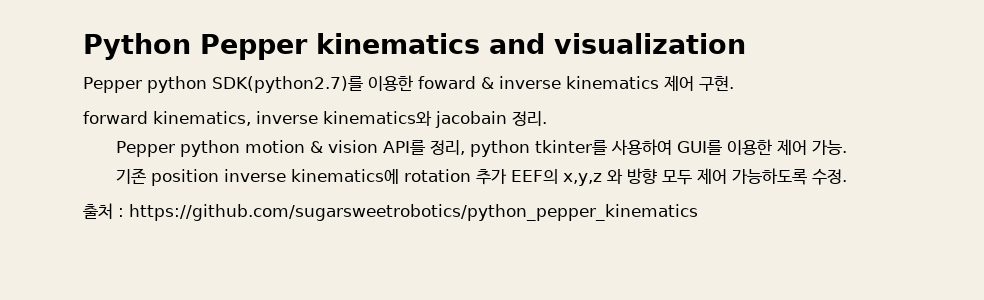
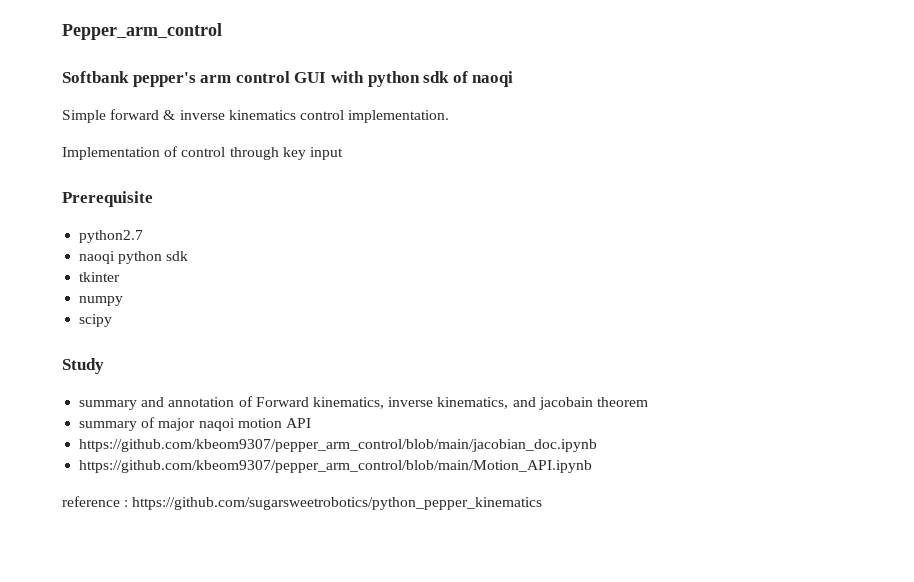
[83,33,746,60] [83,75,734,93] [83,111,547,128] [116,139,848,157] [116,168,848,186] [83,203,113,219] Python Pepper kinematics and visualization // Pepper python SDK(python2.7)를 이용한 foward & inverse kinematics 제어 구현. // forward kinematics, inverse kinematics와 jacobain 정리. // Pepper python motion & vision API를 정리, python tkinter를 사용하여 GUI를 이용한 제어 가능. // 기존 position inverse kinematics에 rotation 추가 EEF의 x,y,z 와 방향 모두 제어 가능하도록 수정. // 출처 -> [62,23,222,40] [62,71,514,87] [62,109,450,123] [62,146,343,160] [62,191,153,207] [79,230,144,243] [79,251,189,264] [79,272,121,282] [79,296,124,306] [79,314,113,327] [62,358,104,374] [79,396,648,410] [79,417,311,431] [79,439,598,452] [79,460,593,473] [62,496,120,507] Pepper_arm_control // Softbank pepper's arm control GUI with python sdk of naoqi // Simple forward & inverse kinematics control implementation. // Implementation of control through key input // Prerequisite // python2.7 // naoqi python sdk // tkinter // numpy // scipy // Study // summary and annotation of Forward kinematics, inverse kinematics, and jacobain theorem // summary of major naqoi motion API // https://github.com/kbeom9307/pepper_arm_control/blob/main/jacobian_doc.ipynb // https://github.com/kbeom9307/pepper_arm_control/blob/main/Motion_API.ipynb // reference

